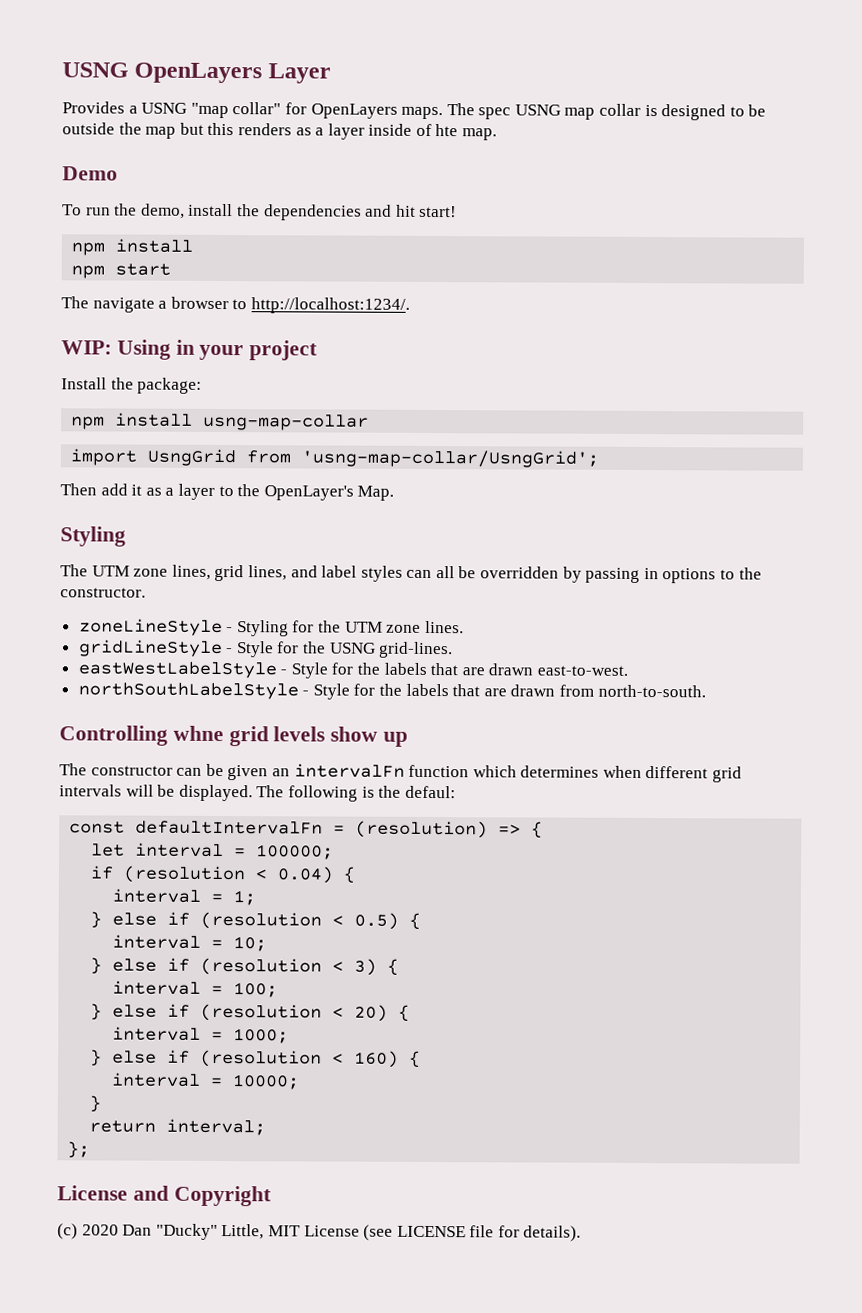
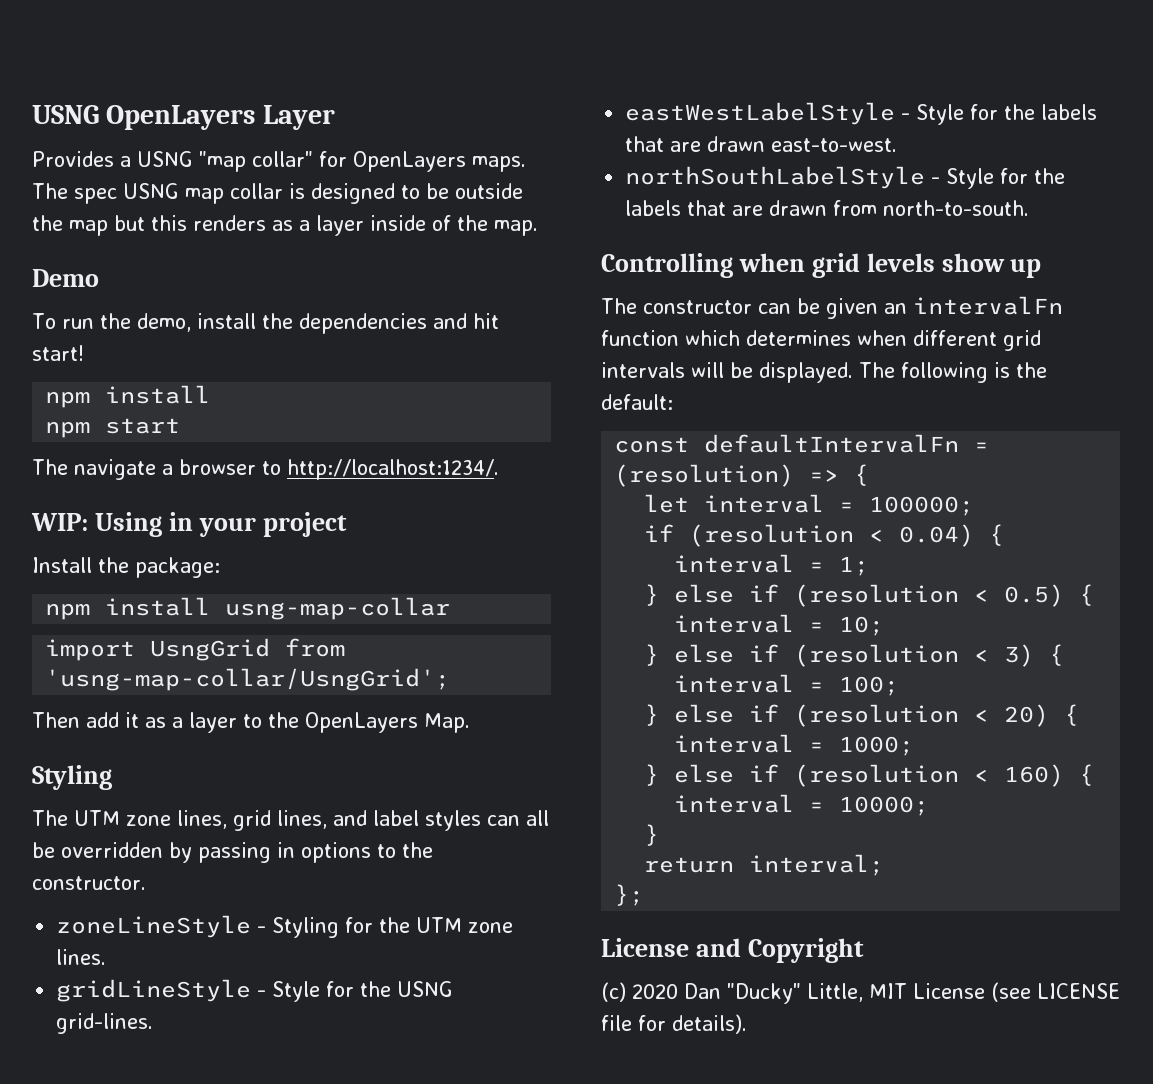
[435,124,459,137] hte -> [457,215,488,231] the
[263,485,354,501] OpenLayer's -> [305,712,418,733] OpenLayers
[172,725,224,742] whne -> [738,253,805,272] when
[404,785,456,799] defaul: -> [601,394,673,410] default:

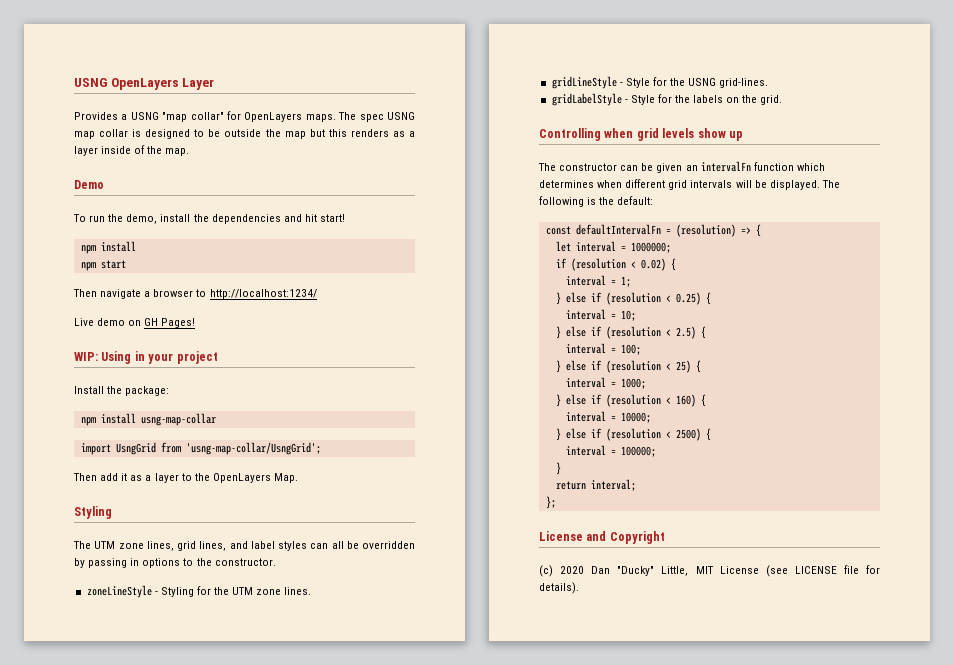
[32,459,68,475] The -> [73,289,97,297] Then
[287,459,499,480] http://localhost:1234/. -> [209,289,317,299] [74,318,196,328] http://localhost:1234/ // Live demo on GH Pages!
[625,102,1098,125] [625,136,898,152] [625,166,1066,189] [625,200,1030,216] eastWestLabelStyle - Style for the labels that are drawn east-to-west. // northSouthLabelStyle - Style for the labels that are drawn from north-to-south. -> [551,93,783,106] gridLabelStyle - Style for the labels on the grid.
[869,496,975,516] [644,524,975,547] 100000; // if (resolution < 0.04) -> [630,242,671,253] [555,258,666,271] 1000000; // if (resolution < 0.02)
[1004,584,1065,607] 0.5) -> [675,292,701,305] 0.25)
[1004,644,1035,667] 3) -> [675,326,696,339] 2.5)
[1004,704,1050,727] 20) -> [675,360,691,373] 25)
(930, 806) none -> [555,428,711,441] [565,445,656,457] // } else if (resolution < 2500) { // interval = 100000;

